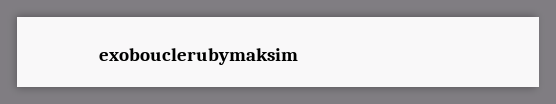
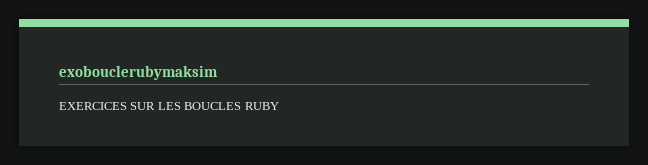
(298, 56) none -> [59,102,279,110] // EXERCICES SUR LES BOUCLES RUBY

